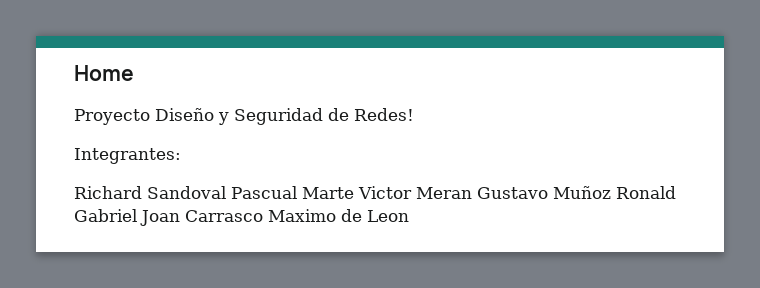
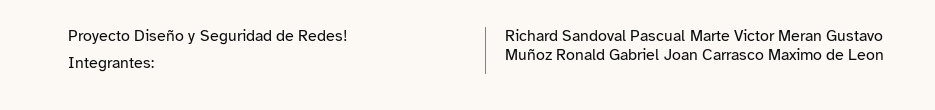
[74,65,134,81] Home // -> (68, 37) none

